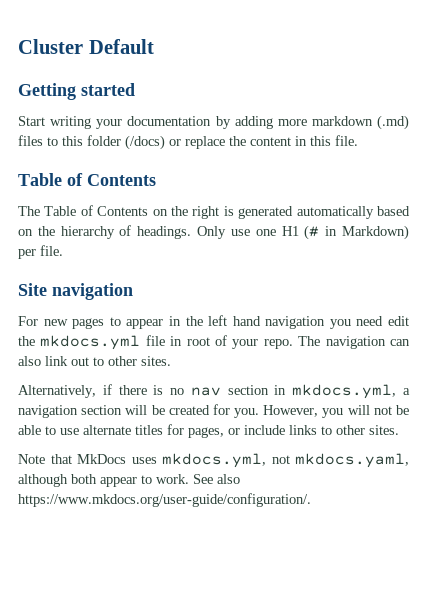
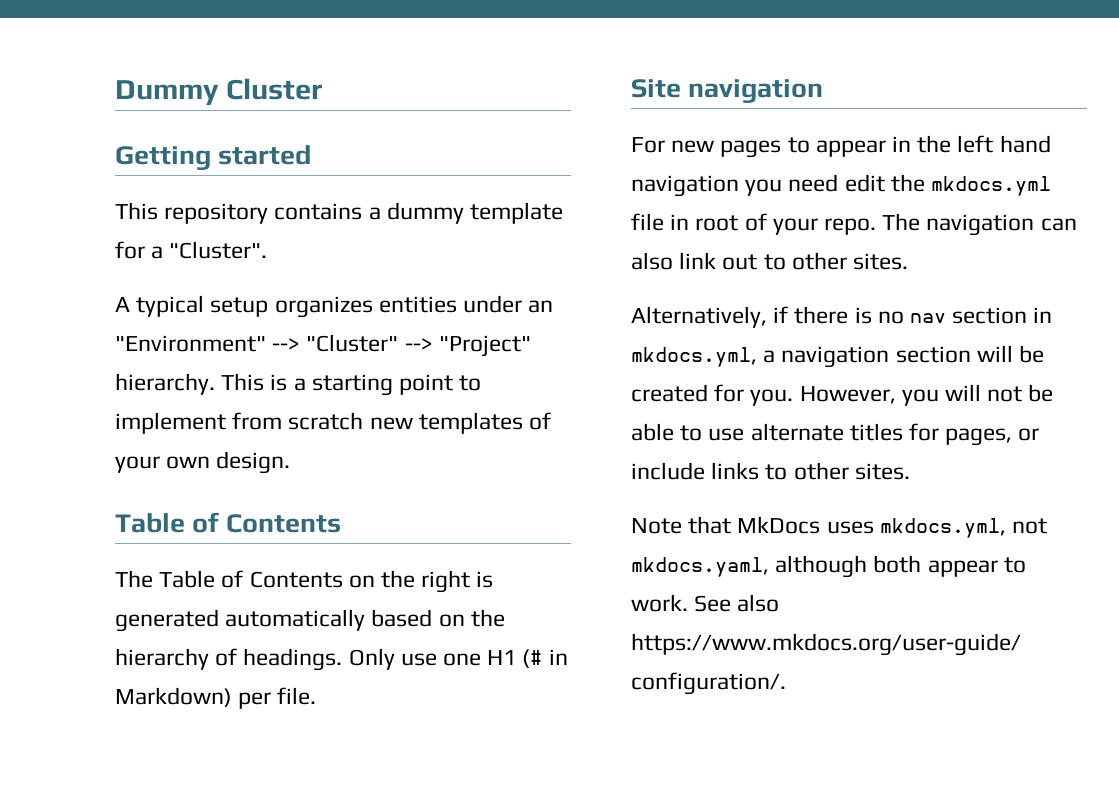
(18, 46) none -> [115,80,219,106] Dummy
[88,39,154,54] Default -> (323, 89) none
[18,115,409,130] [18,135,358,150] Start writing your documentation by adding more markdown (.md) files to this folder (/docs) or replace the content in this file. -> [115,202,564,224] [115,241,268,259] [115,295,554,318] [115,334,531,357] [115,373,482,396] [115,412,552,434] [115,451,291,474] This repository contains a dummy template for a "Cluster". // A typical setup organizes entities under an "Environment" --> "Cluster" --> "Project" hierarchy. This is a starting point to implement from scratch new templates of your own design.

